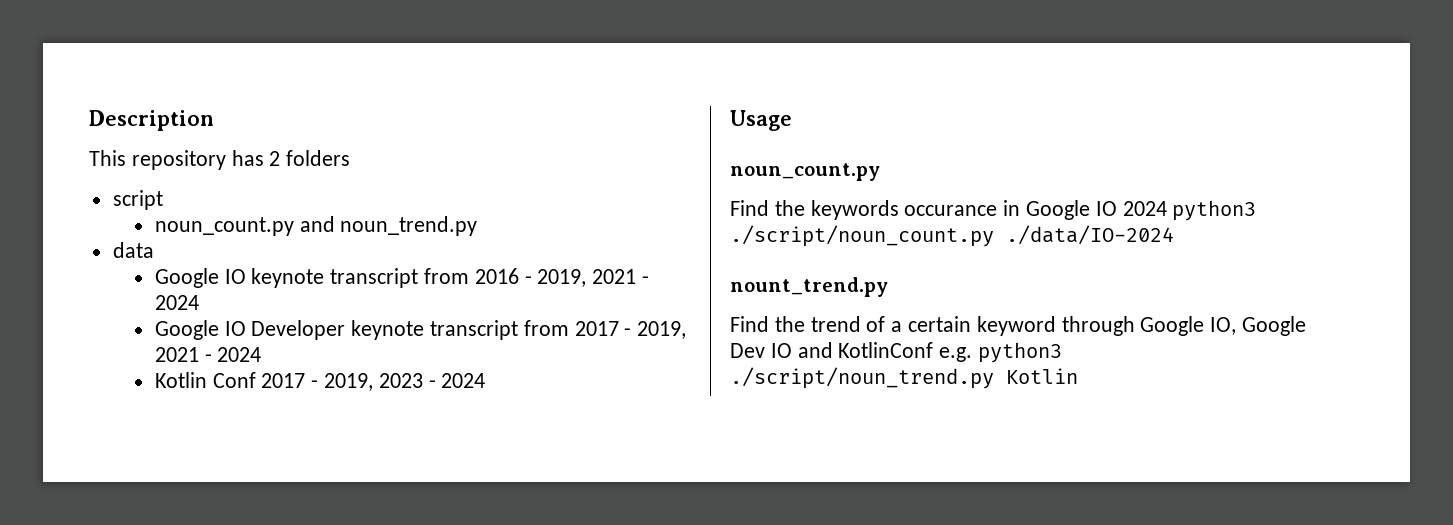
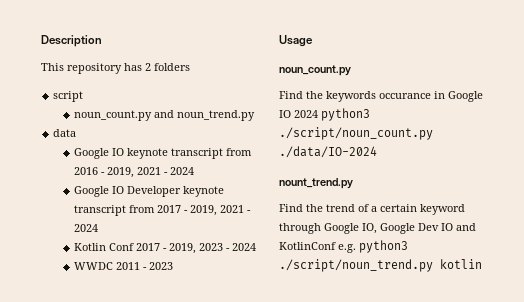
(486, 380) none -> [73,262,173,270] // WWDC 2011 - 2023
[1006,368,1078,384] Kotlin -> [440,259,482,269] kotlin

